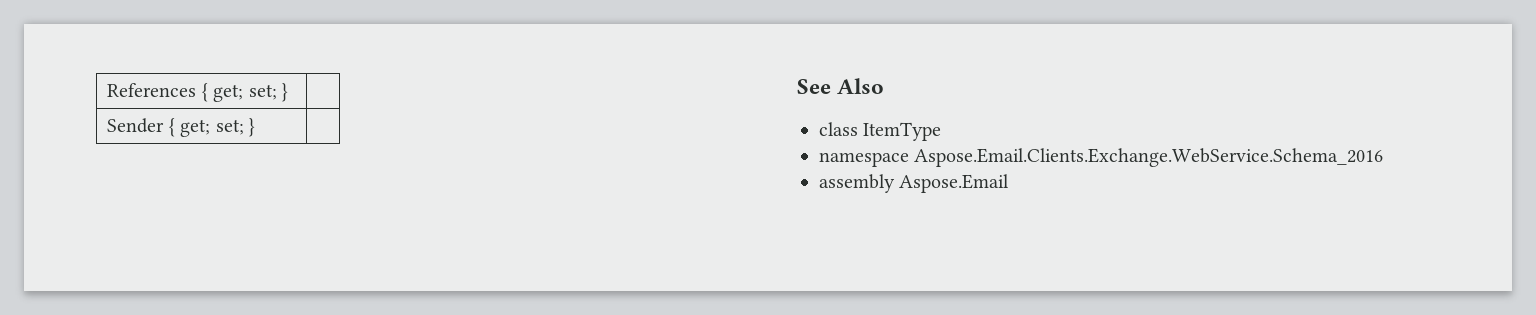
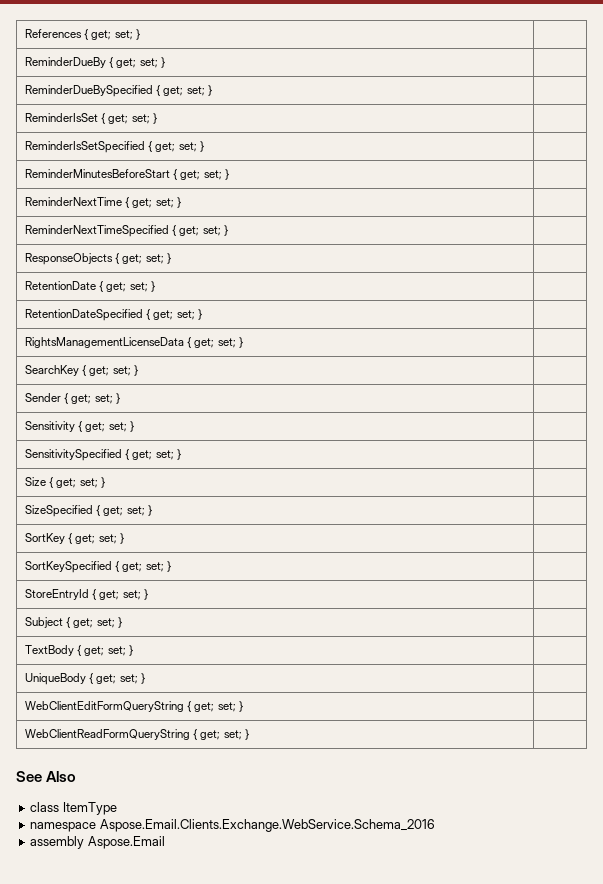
(289, 92) none -> [25,57,165,68] [25,85,212,97] [25,113,157,124] [25,141,204,153] [25,169,229,180] [25,197,181,208] [25,225,228,237] [25,253,171,265] [25,281,155,292] [25,309,202,321] [25,337,243,348] [25,365,138,376] // ReminderDueBy { get; set; } | // ReminderDueBySpecified { get; set; } | // ReminderIsSet { get; set; } | // ReminderIsSetSpecified { get; set; } | // ReminderMinutesBeforeStart { get; set; } | // ReminderNextTime { get; set; } | // ReminderNextTimeSpecified { get; set; } | // ResponseObjects { get; set; } | // RetentionDate { get; set; } | // RetentionDateSpecified { get; set; } | // RightsManagementLicenseData { get; set; } | // SearchKey { get; set; } |
(256, 127) none -> [25,421,134,432] [25,449,181,461] [25,477,105,488] [25,505,152,517] [25,533,124,544] [25,561,171,573] [25,589,148,600] [25,617,122,628] [25,645,133,656] [25,673,145,685] [25,701,243,712] [25,729,249,740] // Sensitivity { get; set; } | // SensitivitySpecified { get; set; } | // Size { get; set; } | // SizeSpecified { get; set; } | // SortKey { get; set; } | // SortKeySpecified { get; set; } | // StoreEntryId { get; set; } | // Subject { get; set; } | // TextBody { get; set; } | // UniqueBody { get; set; } | // WebClientEditFormQueryString { get; set; } | // WebClientReadFormQueryString { get; set; } |

